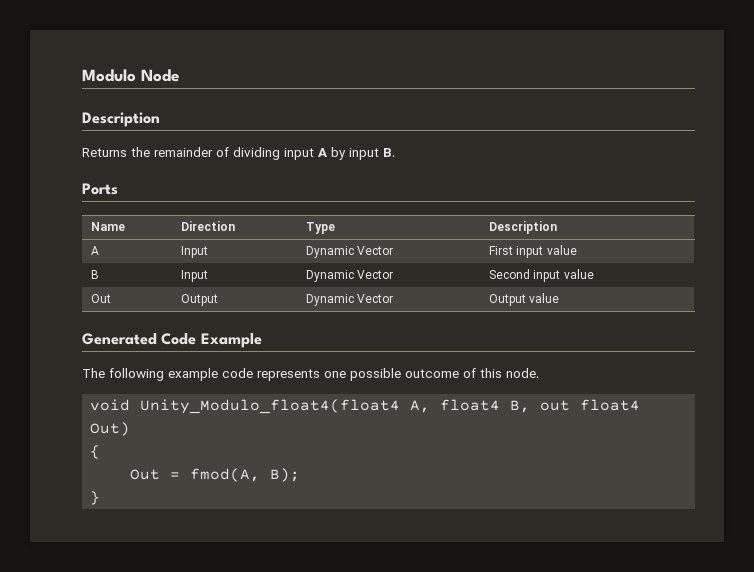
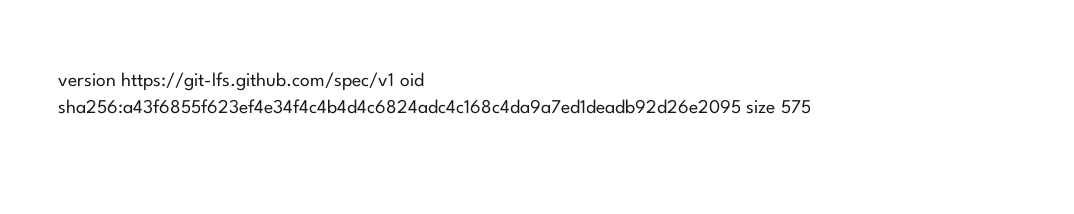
[82,69,179,82] [82,112,160,127] [82,147,395,160] [82,183,118,195] [91,222,126,231] [181,221,236,231] [306,222,336,234] [489,221,558,234] [91,246,100,255] [181,246,209,258] [306,246,394,258] [489,245,577,258] [91,270,100,279] [181,270,209,282] [306,270,394,282] [489,269,594,282] [91,294,112,303] [181,294,219,306] [306,294,394,306] [489,293,560,306] [82,333,262,348] [82,368,539,381] [90,399,641,414] [90,422,131,436] [90,445,101,459] [130,468,301,482] [90,491,101,505] Modulo Node // Description // Returns the remainder of dividing input A by input B. // Ports // Name | Direction | Type | Description // A | Input | Dynamic Vector | First input value // B | Input | Dynamic Vector | Second input value // Out | Output | Dynamic Vector | Output value // Generated Code Example // The following example code represents one possible outcome of this node. // void Unity_Modulo_float4(float4 A, float4 B, out float4 Out) // { // Out = fmod(A, B); // } -> [58,72,424,91] [58,99,811,114] version https://git-lfs.github.com/spec/v1 oid sha256:a43f6855f623ef4e34f4c4b4d4c6824adc4c168c4da9a7ed1deadb92d26e2095 size 575

